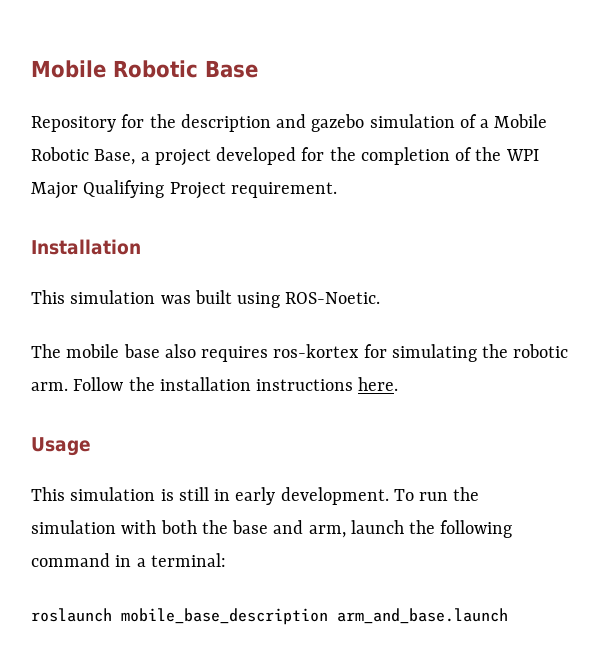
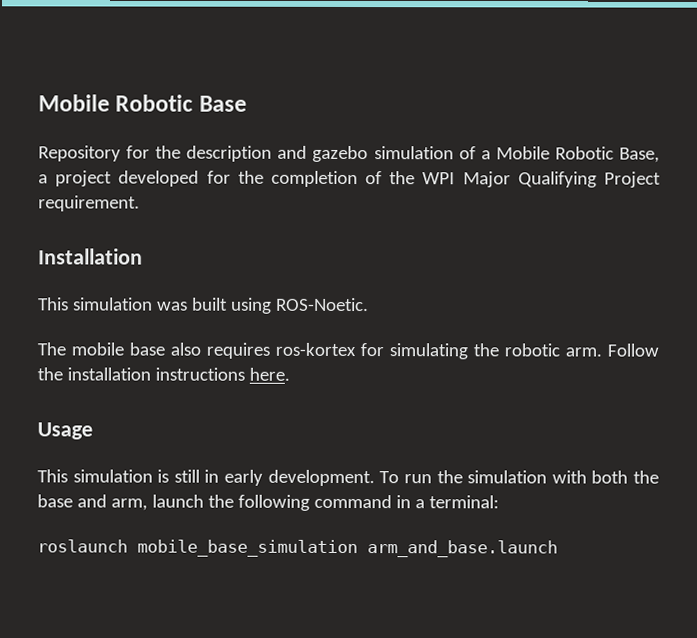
[121,608,328,625] mobile_base_description -> [137,539,358,558] mobile_base_simulation

